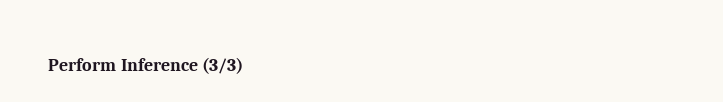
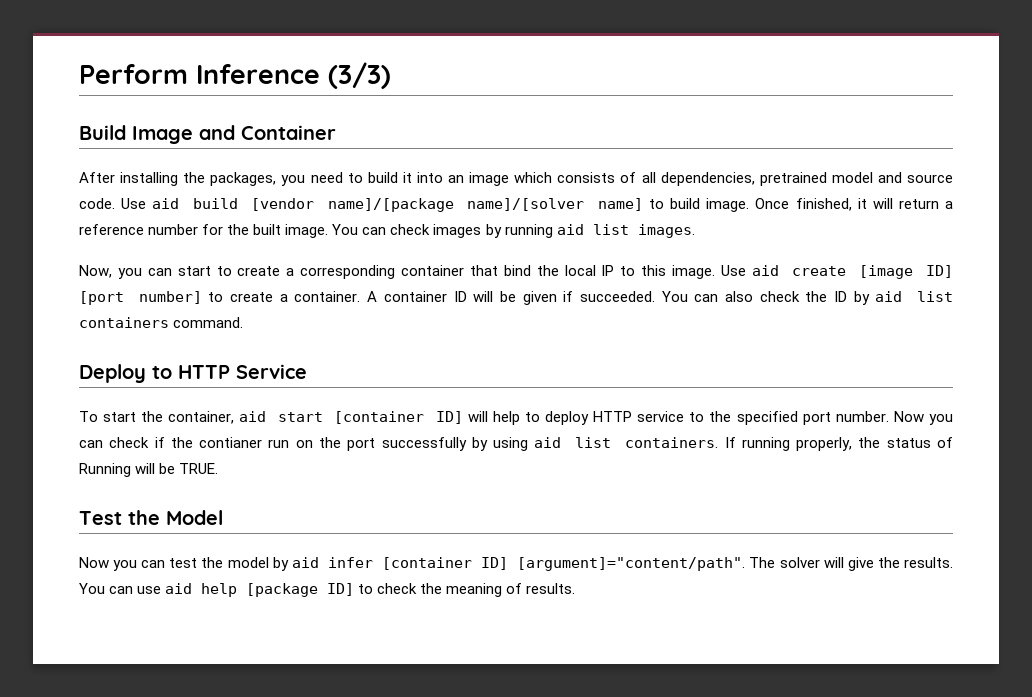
(244, 65) none -> [79,125,336,144] [79,172,954,186] [79,198,954,212] [79,224,695,238] [79,265,953,279] [79,291,953,305] [79,317,244,328] [79,364,307,383] [79,411,954,425] [79,437,953,451] [79,463,219,477] [79,510,223,525] [79,557,954,571] [79,583,576,597] // Build Image and Container // After installing the packages, you need to build it into an image which consists of all dependencies, pretrained model and source code. Use aid build [vendor name]/[package name]/[solver name] to build image. Once finished, it will return a reference number for the built image. You can check images by running aid list images. // Now, you can start to create a corresponding container that bind the local IP to this image. Use aid create [image ID] [port number] to create a container. A container ID will be given if succeeded. You can also check the ID by aid list containers command. // Deploy to HTTP Service // To start the container, aid start [container ID] will help to deploy HTTP service to the specified port number. Now you can check if the contianer run on the port successfully by using aid list containers. If running properly, the status of Running will be TRUE. // Test the Model // Now you can test the model by aid infer [container ID] [argument]="content/path". The solver will give the results. You can use aid help [package ID] to check the meaning of results.

